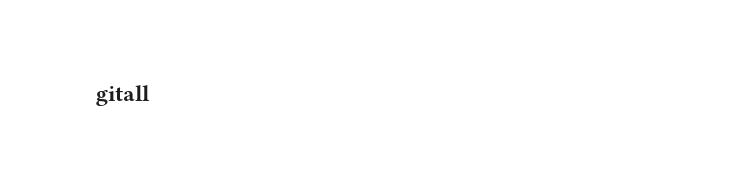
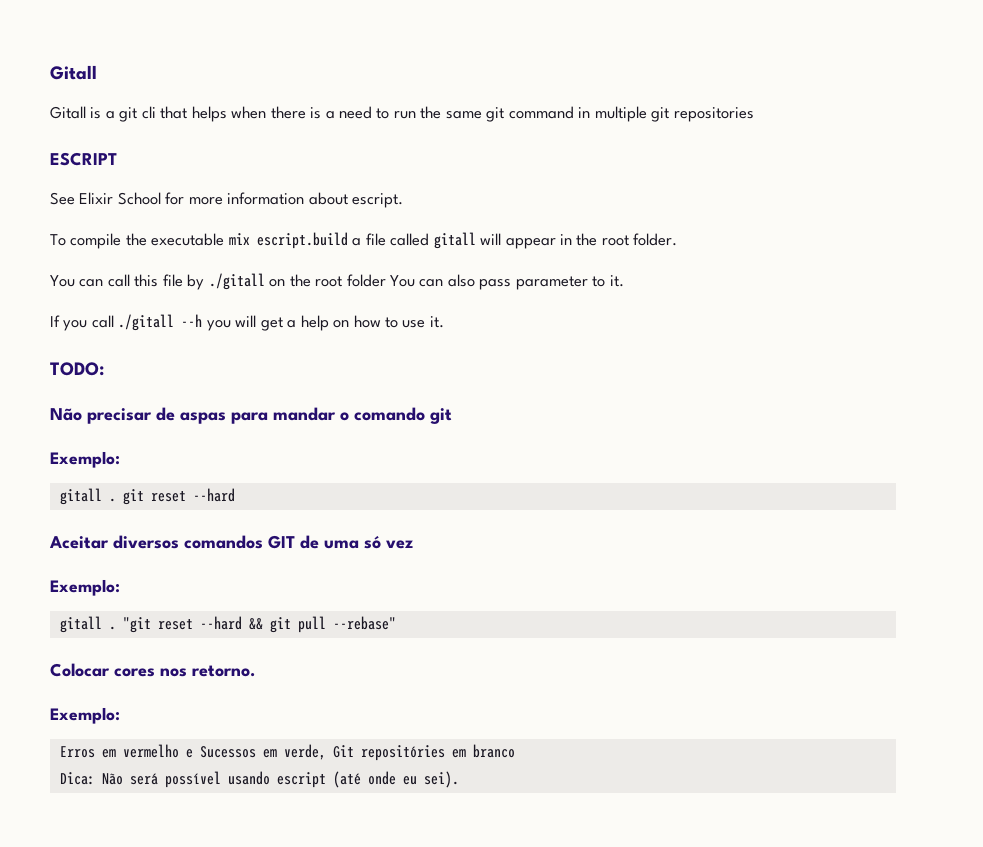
[96,85,150,106] gitall -> [50,65,97,80] [50,106,754,122] [50,152,117,166] [50,192,404,208] [50,232,678,249] [50,273,624,290] [50,314,444,331] [50,362,104,376] [50,407,452,424] [50,451,120,468] [59,488,235,505] [49,535,413,549] [50,579,120,596] [59,616,396,633] [50,663,255,677] [50,707,120,724] [59,744,515,761] [59,771,459,788] Gitall // Gitall is a git cli that helps when there is a need to run the same git command in multiple git repositories // ESCRIPT // See Elixir School for more information about escript. // To compile the executable mix escript.build a file called gitall will appear in the root folder. // You can call this file by ./gitall on the root folder You can also pass parameter to it. // If you call ./gitall --h you will get a help on how to use it. // TODO: // Não precisar de aspas para mandar o comando git // Exemplo: // gitall . git reset --hard // Aceitar diversos comandos GIT de uma só vez // Exemplo: // gitall . "git reset --hard && git pull --rebase" // Colocar cores nos retorno. // Exemplo: // Erros em vermelho e Sucessos em verde, Git repositóries em branco // Dica: Não será possível usando escript (até onde eu sei).

